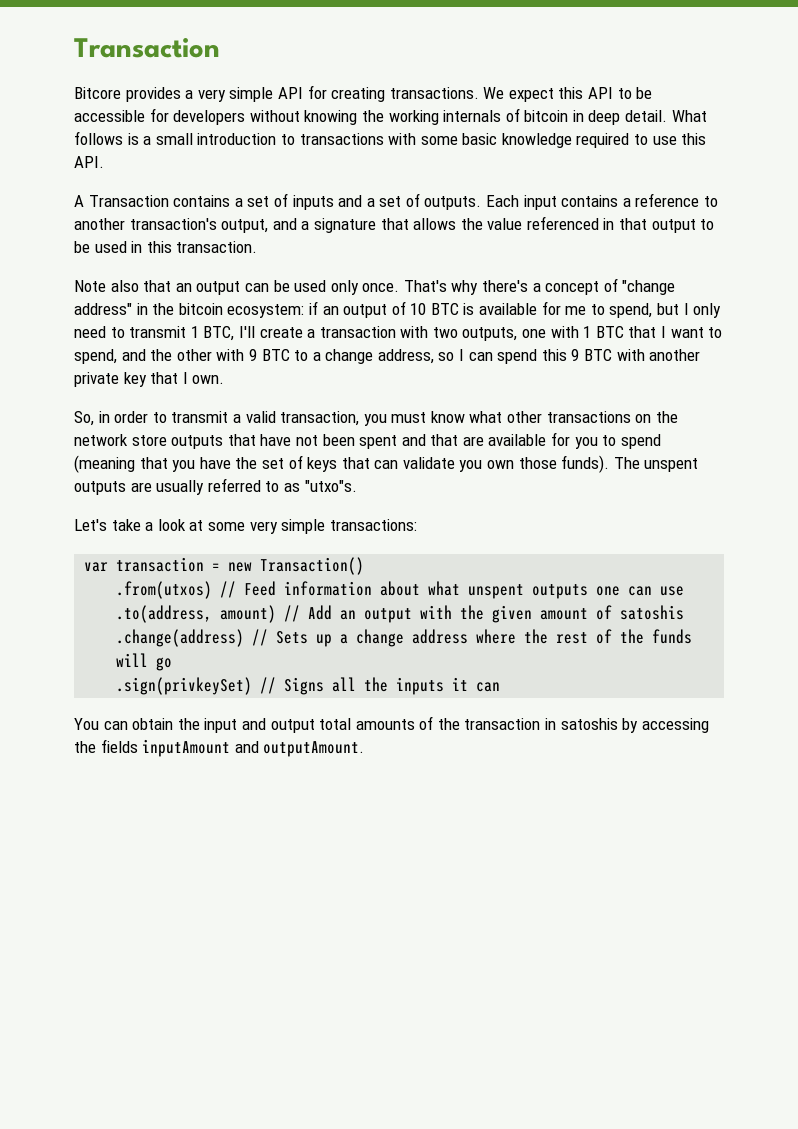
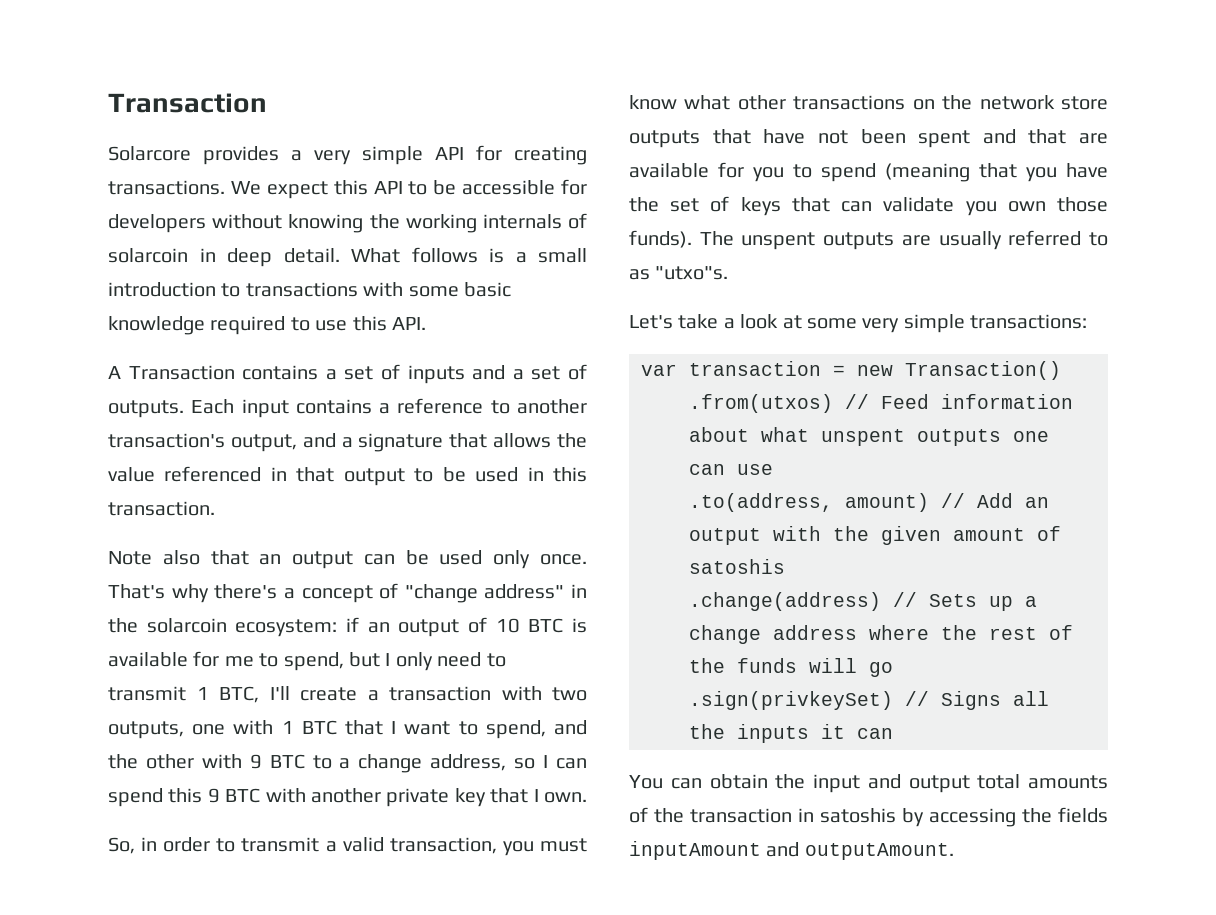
[74,87,121,99] Bitcore -> [108,146,191,161] Solarcore
[524,110,569,122] bitcoin -> [108,248,188,263] solarcoin
[178,303,223,315] bitcoin -> [146,618,227,633] solarcoin

